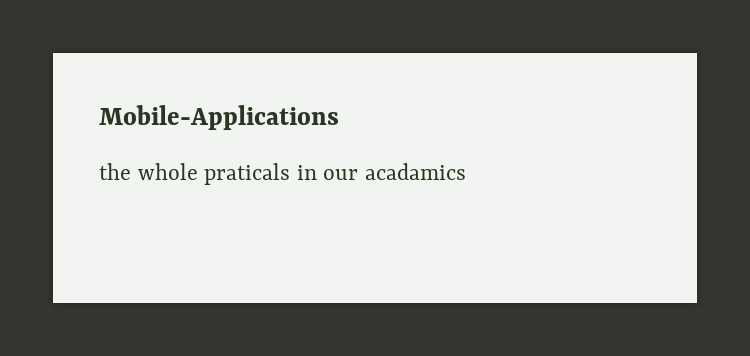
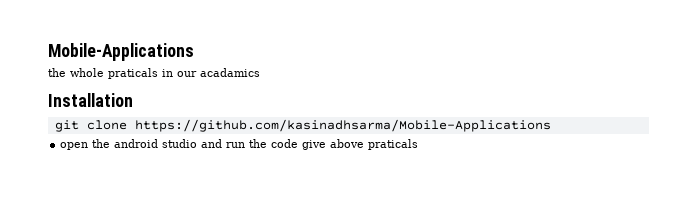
(467, 171) none -> [48,93,133,107] [54,119,551,132] [60,139,419,150] // Installation // git clone https://github.com/kasinadhsarma/Mobile-Applications // open the android studio and run the code give above praticals

